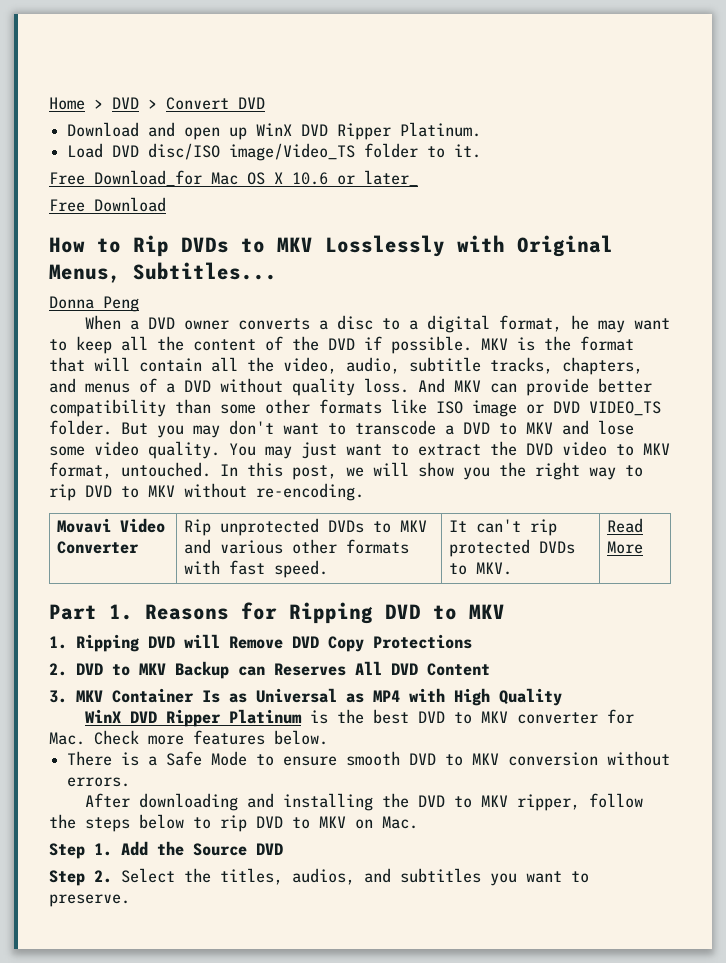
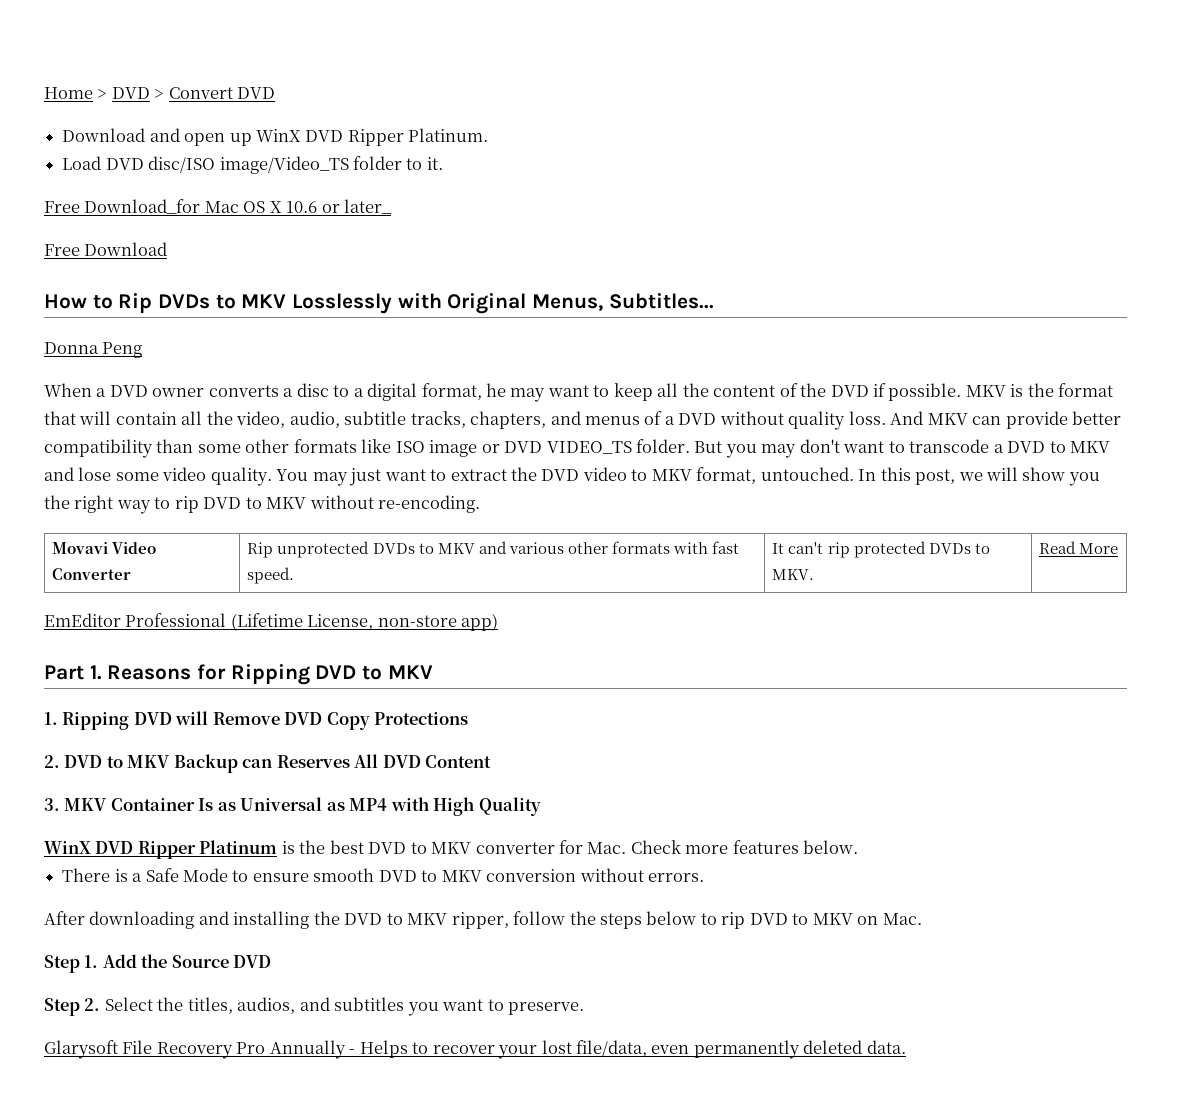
(644, 547) none -> [44,613,499,631] // EmEditor Professional (Lifetime License, non-store app)
(130, 900) none -> [44,1040,906,1059] // Glarysoft File Recovery Pro Annually - Helps to recover your lost file/data, even permanently deleted data.

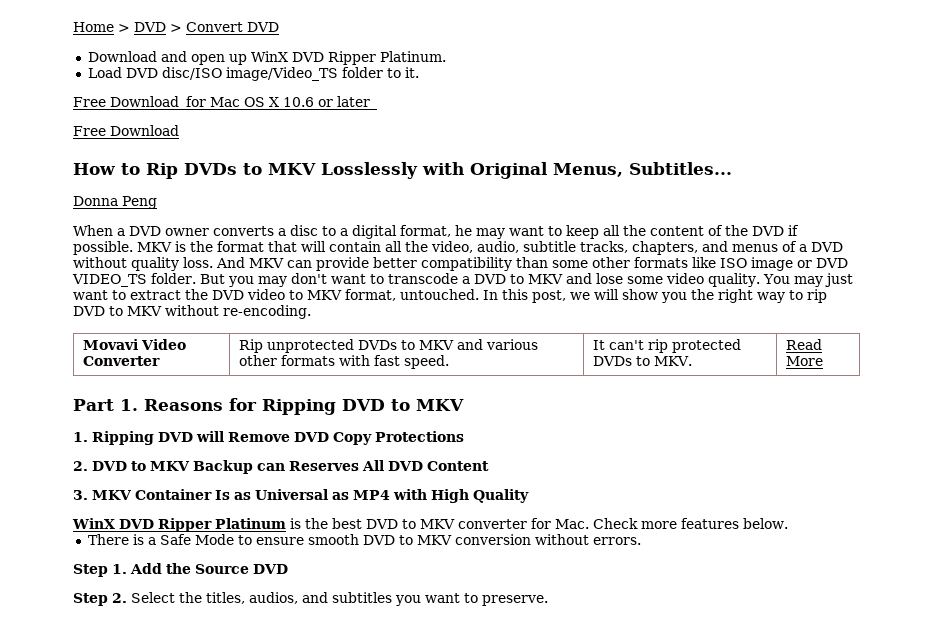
[44,613,499,631] // EmEditor Professional (Lifetime License, non-store app) -> (824, 361) none
[44,911,922,929] // After downloading and installing the DVD to MKV ripper, follow the steps below to rip DVD to MKV on Mac. -> (641, 541) none
[44,1040,906,1059] // Glarysoft File Recovery Pro Annually - Helps to recover your lost file/data, even permanently deleted data. -> (548, 600) none

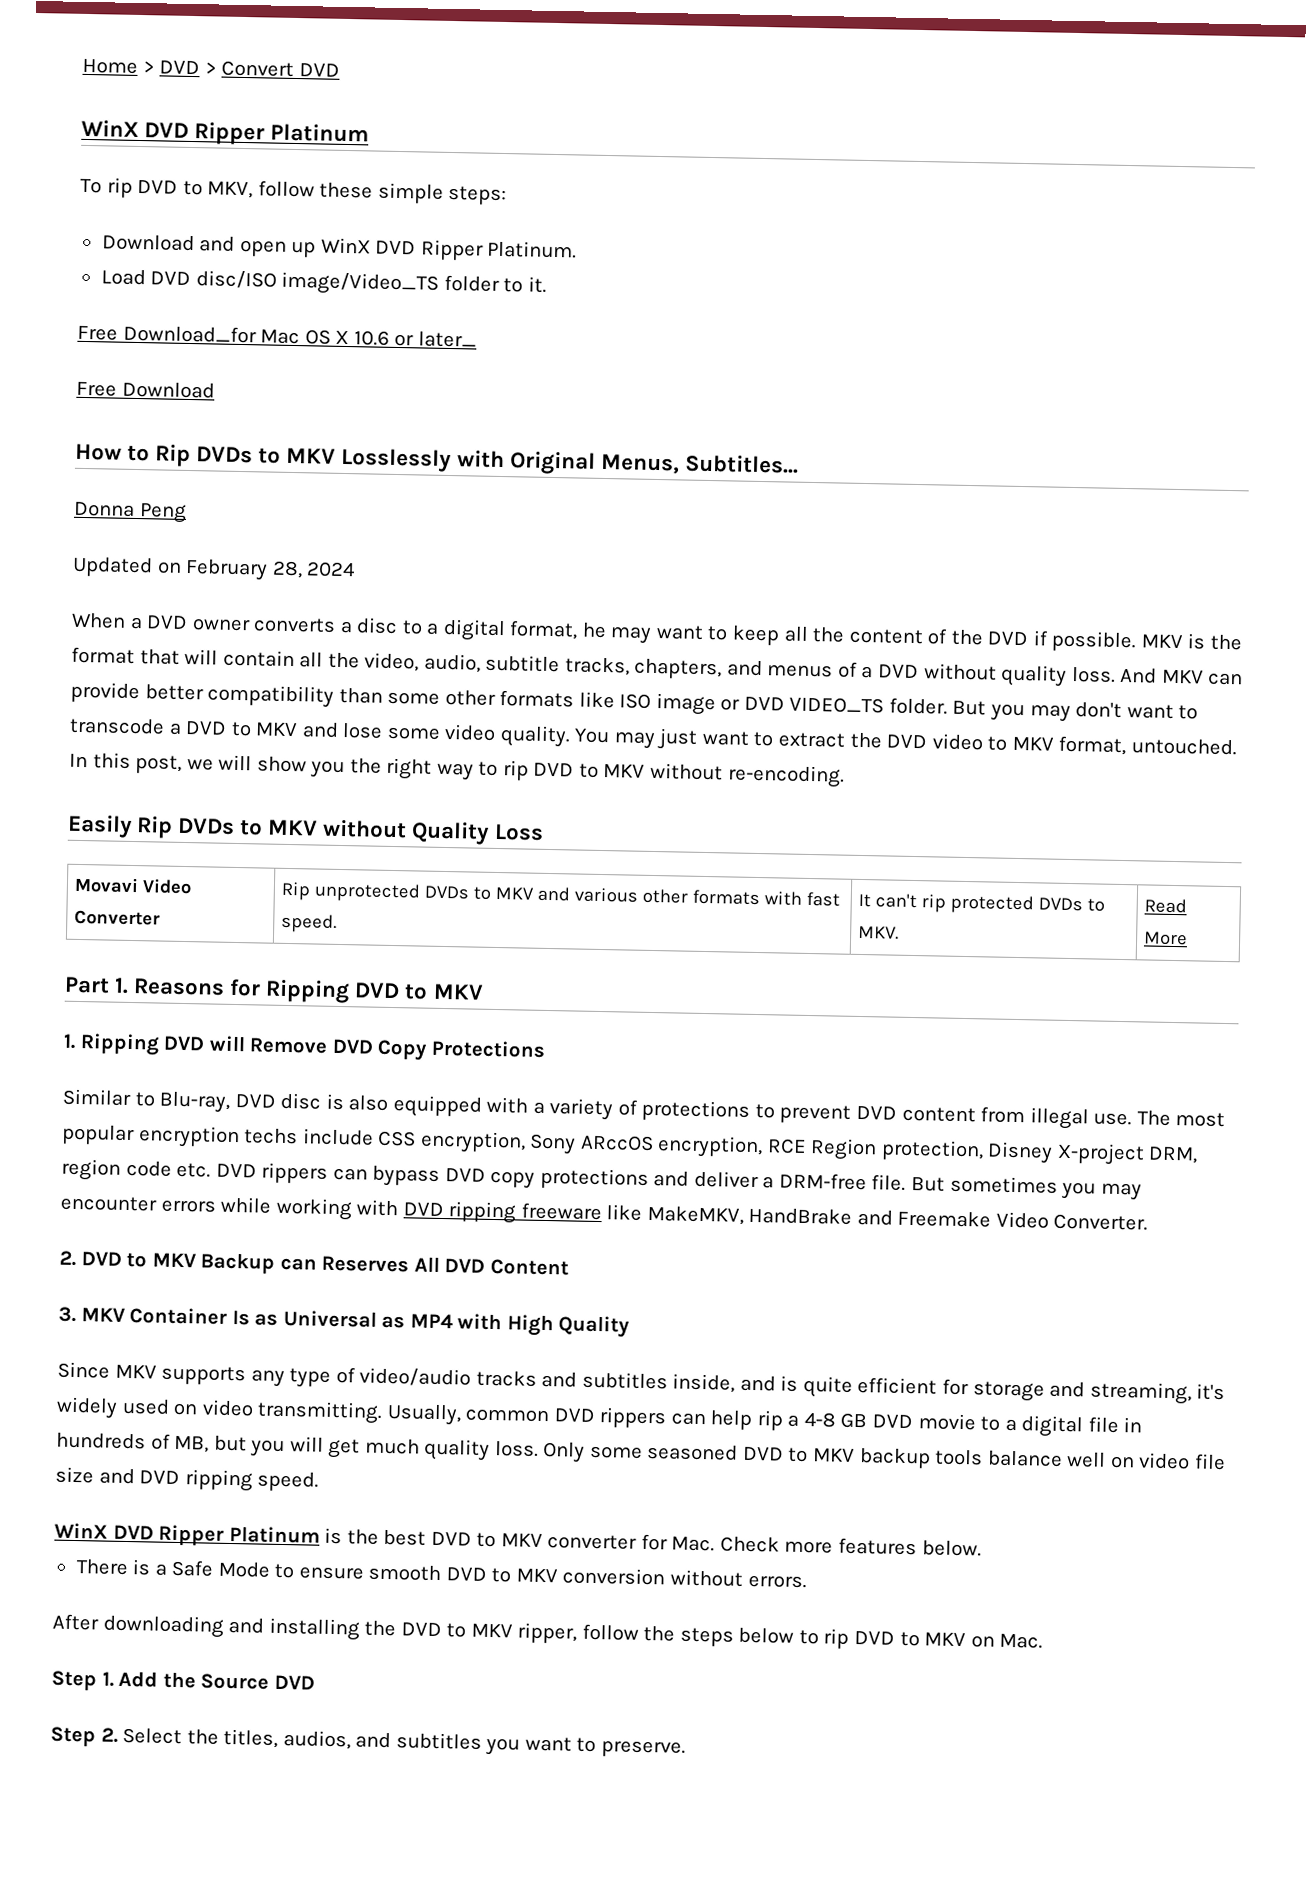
(279, 27) none -> [81,119,370,146] [80,177,508,206] // WinX DVD Ripper Platinum // To rip DVD to MKV, follow these simple steps:
(157, 202) none -> [72,556,356,581] // Updated on February 28, 2024
(311, 312) none -> [67,814,544,845] // Easily Rip DVDs to MKV without Quality Loss
(464, 436) none -> [62,1088,1226,1130] [61,1124,1199,1166] [61,1158,1142,1201] [60,1195,1149,1231] // Similar to Blu-ray, DVD disc is also equipped with a variety of protections to prevent DVD content from illegal use. The most popular encryption techs include CSS encryption, Sony ARccOS encryption, RCE Region protection, Disney X-project DRM, region code etc. DVD rippers can bypass DVD copy protections and deliver a DRM-free file. But sometimes you may encounter errors while working with DVD ripping freeware like MakeMKV, HandBrake and Freemake Video Converter.
(529, 496) none -> [57,1361,1226,1405] [56,1396,1143,1438] [56,1432,1226,1471] [55,1466,320,1492] // Since MKV supports any type of video/audio tracks and subtitles inside, and is quite efficient for storage and streaming, it's widely used on video transmitting. Usually, common DVD rippers can help rip a 4-8 GB DVD movie to a digital file in hundreds of MB, but you will get much quality loss. Only some seasoned DVD to MKV backup tools balance well on video file size and DVD ripping speed.
(641, 541) none -> [52,1613,1044,1649] // After downloading and installing the DVD to MKV ripper, follow the steps below to rip DVD to MKV on Mac.

